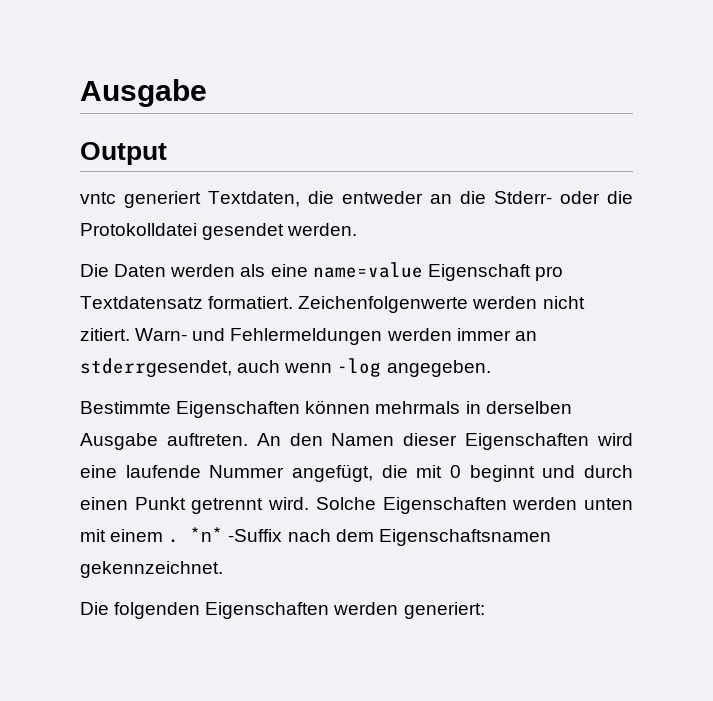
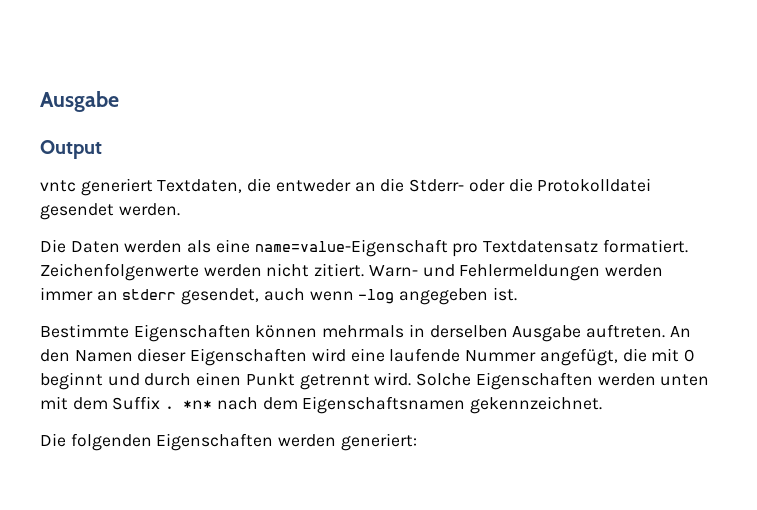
[312,262,531,281] name=value Eigenschaft -> [254,239,448,257] name=value-Eigenschaft
[80,358,232,377] stderrgesendet, -> [122,288,260,305] stderr gesendet,
[386,360,491,377] angegeben. -> [399,287,517,305] angegeben ist.
[110,529,164,542] einem -> [72,396,161,410] dem Suffix
[228,529,283,542] -Suffix -> (213, 404) none

